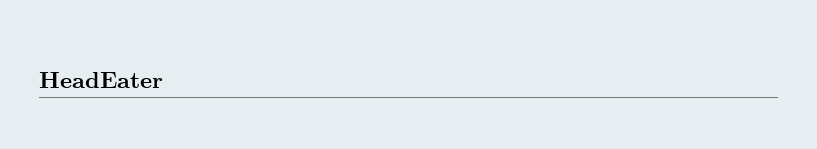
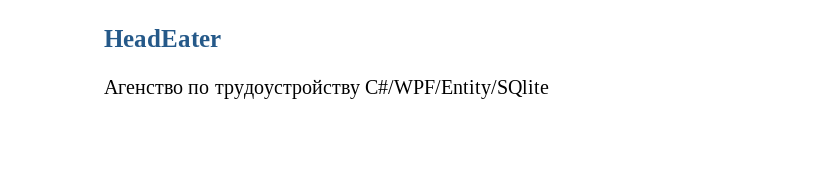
(163, 80) none -> [104,79,550,99] // Агенство по трудоустройству С#/WPF/Entity/SQlite

